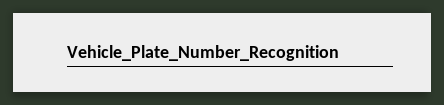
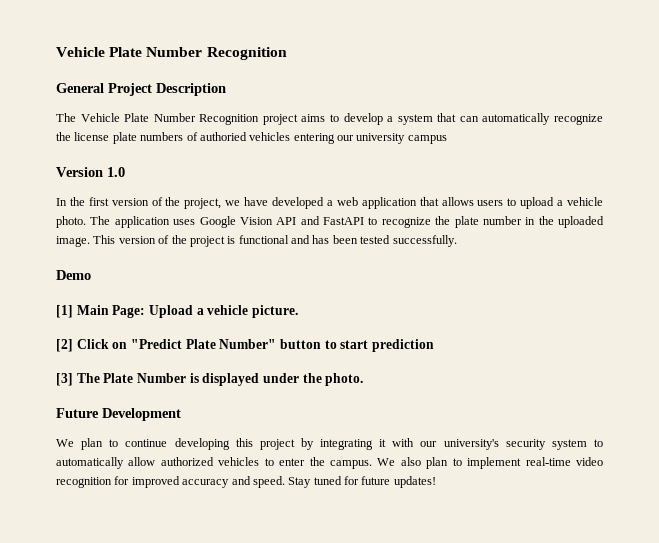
[67,45,339,61] Vehicle_Plate_Number_Recognition -> [56,47,287,60] [56,83,226,96] [56,113,603,125] [56,132,447,144] [56,167,125,177] [56,197,603,209] [56,216,604,228] [56,235,457,247] [56,270,91,280] [56,305,298,318] [56,339,434,352] [56,373,364,386] [56,408,181,421] [56,438,603,450] [56,457,604,469] [56,476,436,488] Vehicle Plate Number Recognition // General Project Description // The Vehicle Plate Number Recognition project aims to develop a system that can automatically recognize the license plate numbers of authoried vehicles entering our university campus // Version 1.0 // In the first version of the project, we have developed a web application that allows users to upload a vehicle photo. The application uses Google Vision API and FastAPI to recognize the plate number in the uploaded image. This version of the project is functional and has been tested successfully. // Demo // [1] Main Page: Upload a vehicle picture. // [2] Click on "Predict Plate Number" button to start prediction // [3] The Plate Number is displayed under the photo. // Future Development // We plan to continue developing this project by integrating it with our university's security system to automatically allow authorized vehicles to enter the campus. We also plan to implement real-time video recognition for improved accuracy and speed. Stay tuned for future updates!

